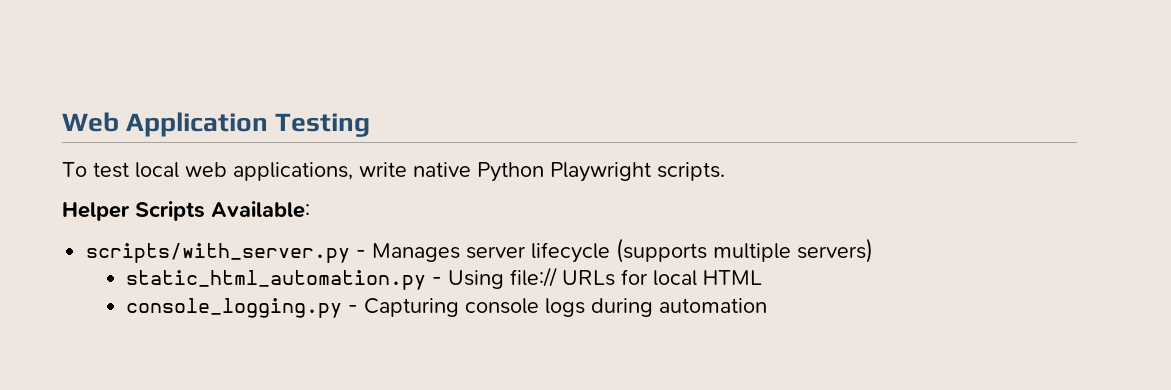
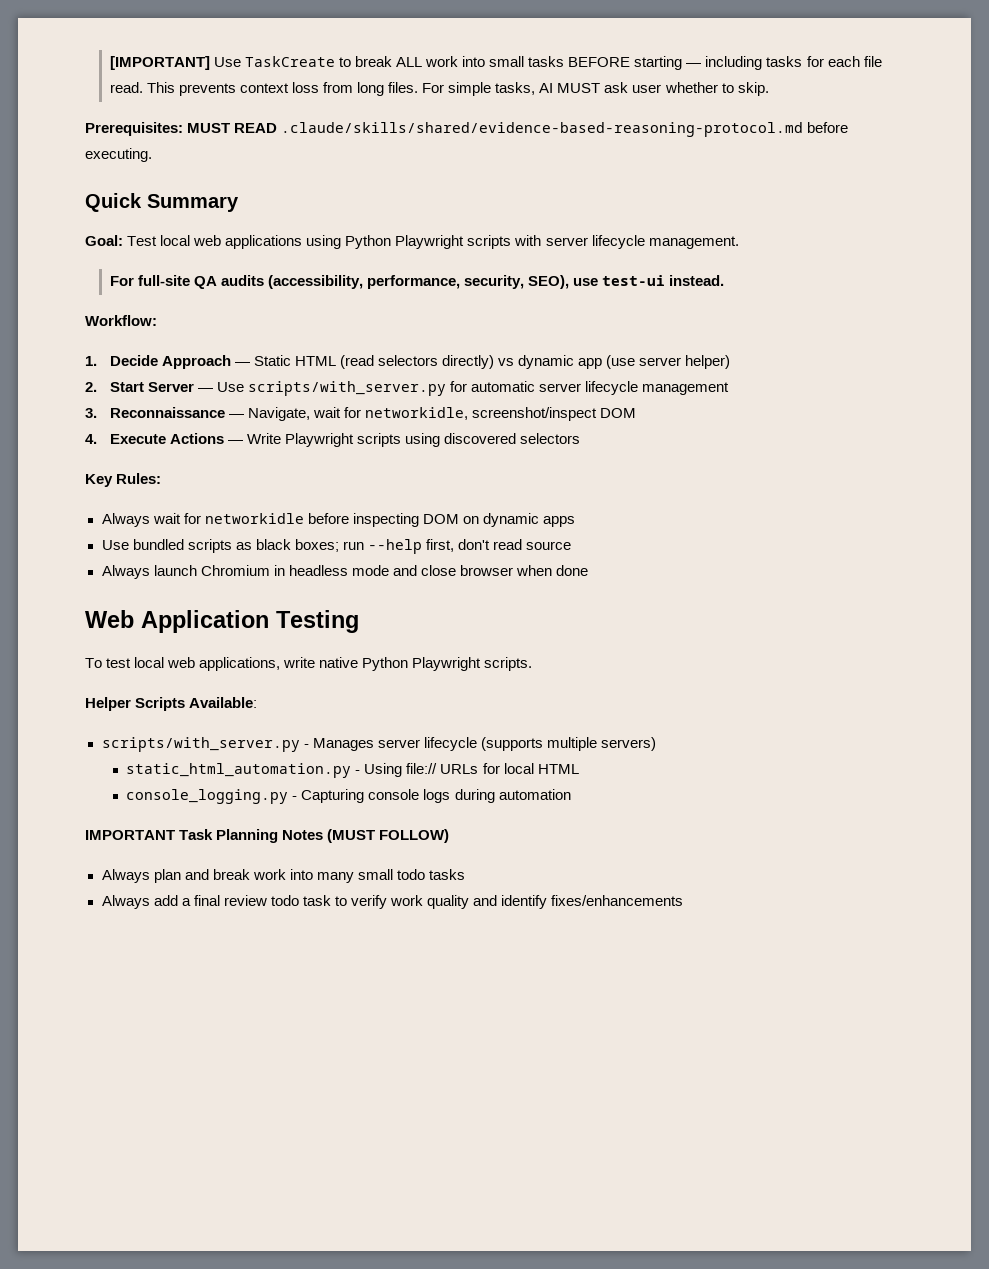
(62, 122) none -> [109,56,882,70] [109,82,769,96] [85,122,849,137] [85,148,152,162] [85,193,239,212] [85,235,739,249] [109,275,725,289] [85,315,157,326] [85,355,731,369] [85,381,730,396] [85,407,637,421] [85,433,581,447] [85,473,162,487] [101,513,575,527] [101,539,572,554] [101,565,589,579] [IMPORTANT] Use TaskCreate to break ALL work into small tasks BEFORE starting — including tasks for each file read. This prevents context loss from long files. For simple tasks, AI MUST ask user whether to skip. // Prerequisites: MUST READ .claude/skills/shared/evidence-based-reasoning-protocol.md before executing. // Quick Summary // Goal: Test local web applications using Python Playwright scripts with server lifecycle management. // For full-site QA audits (accessibility, performance, security, SEO), use test-ui instead. // Workflow: // 1. Decide Approach — Static HTML (read selectors directly) vs dynamic app (use server helper) // 2. Start Server — Use scripts/with_server.py for automatic server lifecycle management // 3. Reconnaissance — Navigate, wait for networkidle, screenshot/inspect DOM // 4. Execute Actions — Write Playwright scripts using discovered selectors // Key Rules: // Always wait for networkidle before inspecting DOM on dynamic apps // Use bundled scripts as black boxes; run --help first, don't read source // Always launch Chromium in headless mode and close browser when done //
(768, 305) none -> [85,829,450,843] [101,869,465,883] [101,895,684,909] // IMPORTANT Task Planning Notes (MUST FOLLOW) // Always plan and break work into many small todo tasks // Always add a final review todo task to verify work quality and identify fixes/enhancements

